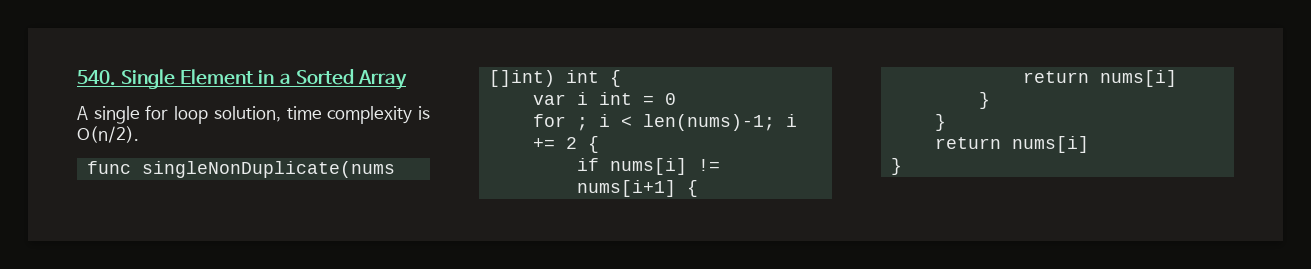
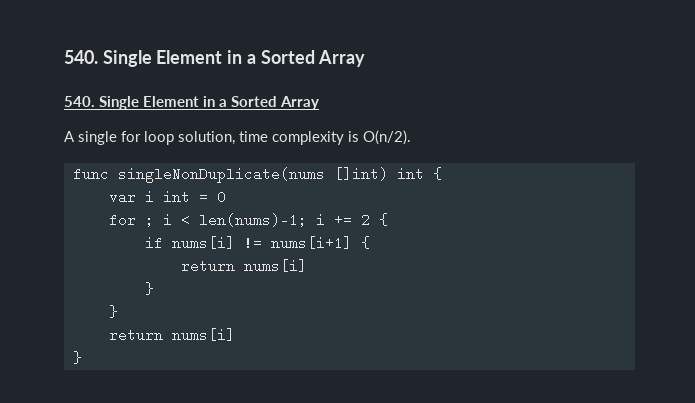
[77,69,407,90] 540. Single Element in a Sorted Array -> [64,50,366,67] [64,96,320,110] 540. Single Element in a Sorted Array // 540. Single Element in a Sorted Array

